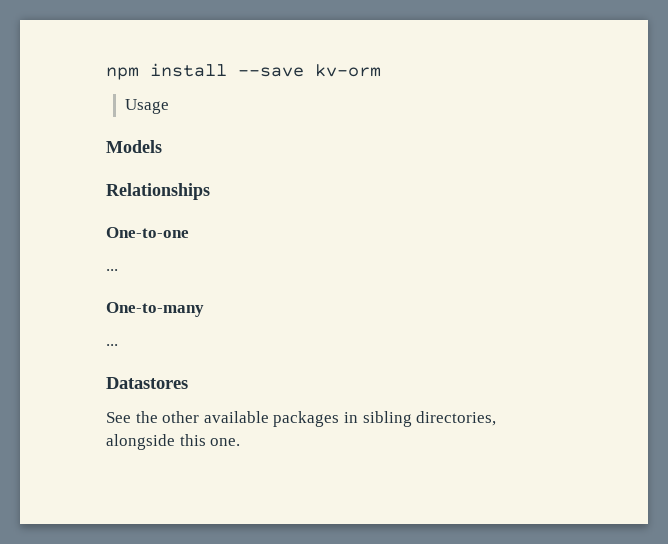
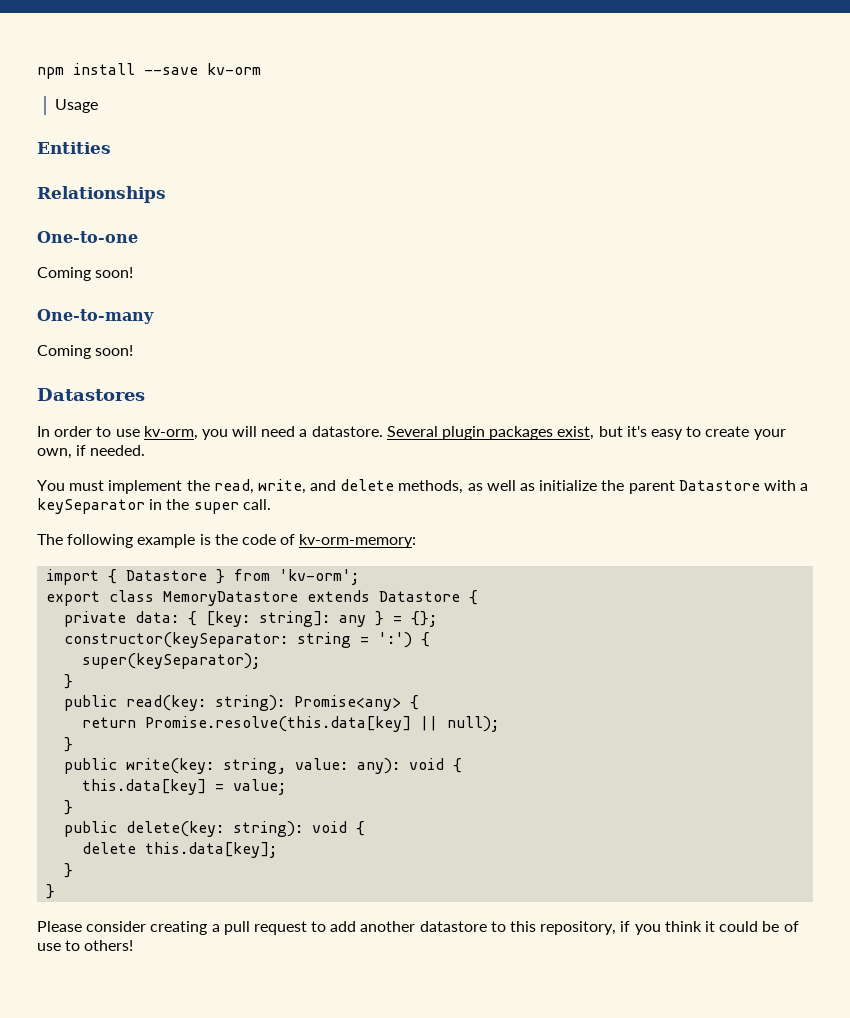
[106,140,162,153] Models -> [37,142,111,154] Entities
[106,269,118,271] ... -> [37,267,134,281] Coming soon!
[106,344,118,346] ... -> [37,345,134,359] Coming soon!
[106,411,497,427] [106,434,241,450] See the other available packages in sibling directories, alongside this one. -> [37,426,786,440] [37,445,146,459] [37,479,809,494] [37,498,271,514] [37,534,417,548] [46,569,360,585] [46,590,479,606] [64,611,438,627] [64,632,431,648] [82,653,261,669] [64,674,74,689] [64,695,420,711] [82,716,500,732] [64,737,74,752] [64,758,463,774] [82,779,287,795] [64,800,74,815] [64,821,366,837] [82,842,278,858] [64,863,74,878] [46,884,56,899] [37,921,799,935] [37,940,134,951] In order to use kv-orm, you will need a datastore. Several plugin packages exist, but it's easy to create your own, if needed. // You must implement the read, write, and delete methods, as well as initialize the parent Datastore with a keySeparator in the super call. // The following example is the code of kv-orm-memory: // import { Datastore } from 'kv-orm'; // export class MemoryDatastore extends Datastore { // private data: { [key: string]: any } = {}; // constructor(keySeparator: string = ':') { // super(keySeparator); // } // public read(key: string): Promise<any> { // return Promise.resolve(this.data[key] || null); // } // public write(key: string, value: any): void { // this.data[key] = value; // } // public delete(key: string): void { // delete this.data[key]; // } // } // Please consider creating a pull request to add another datastore to this repository, if you think it could be of use to others!

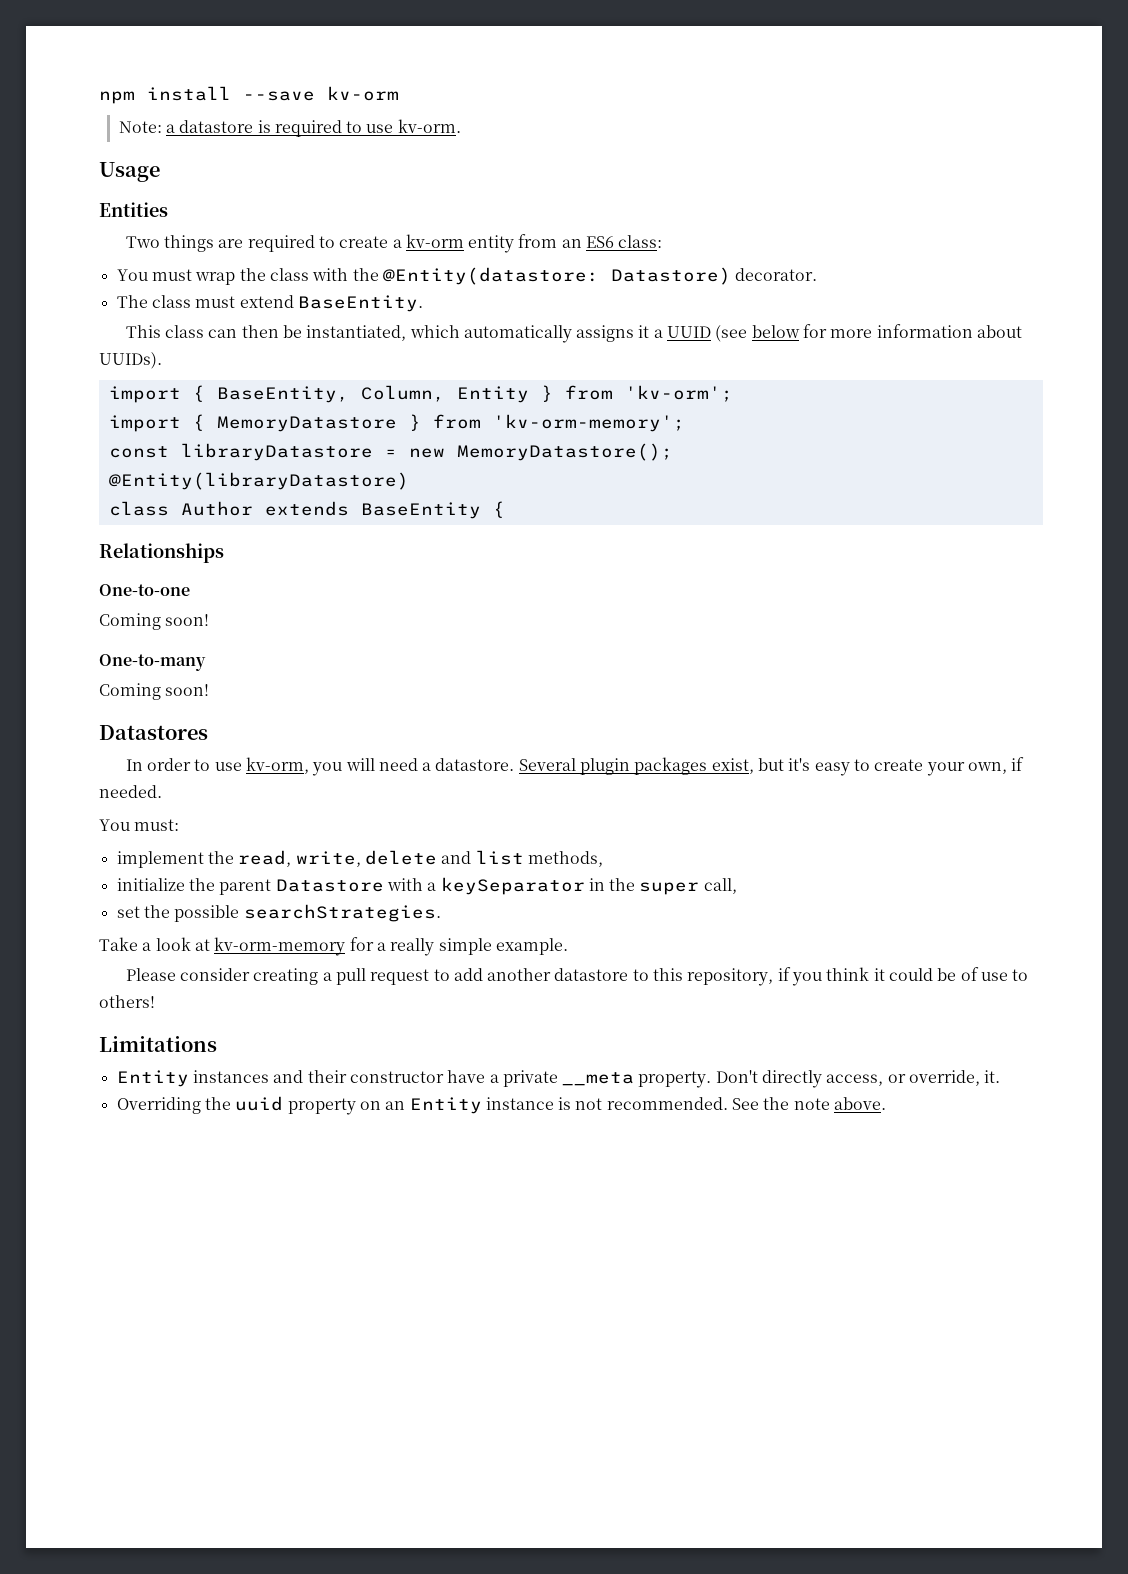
[54,99,98,113] [37,142,111,154] Usage // Entities -> [118,119,461,137] [99,162,160,182] [99,202,168,217] [125,234,663,253] [116,267,818,285] [116,295,423,312] [125,324,1023,343] [99,352,162,369] [108,385,733,403] [108,414,685,432] [108,443,673,461] [108,472,409,490] [108,501,505,519] Note: a datastore is required to use kv-orm. // Usage // Entities // Two things are required to create a kv-orm entity from an ES6 class: // You must wrap the class with the @Entity(datastore: Datastore) decorator. // The class must extend BaseEntity. // This class can then be instantiated, which automatically assigns it a UUID (see below for more information about UUIDs). // import { BaseEntity, Column, Entity } from 'kv-orm'; // import { MemoryDatastore } from 'kv-orm-memory'; // const libraryDatastore = new MemoryDatastore(); // @Entity(libraryDatastore) // class Author extends BaseEntity {
[69,480,105,491] must -> [134,819,180,831] must: //
[310,479,536,494] and delete methods, as well as -> [364,850,603,867] delete and list methods, //
[242,499,271,510] [37,534,417,548] [46,569,360,585] [46,590,479,606] [64,611,438,627] [64,632,431,648] [82,653,261,669] [64,674,74,689] [64,695,420,711] [82,716,500,732] [64,737,74,752] [64,758,463,774] [82,779,287,795] [64,800,74,815] [64,821,366,837] [82,842,278,858] [64,863,74,878] [46,884,56,899] call. // The following example is the code of kv-orm-memory: // import { Datastore } from 'kv-orm'; // export class MemoryDatastore extends Datastore { // private data: { [key: string]: any } = {}; // constructor(keySeparator: string = ':') { // super(keySeparator); // } // public read(key: string): Promise<any> { // return Promise.resolve(this.data[key] || null); // } // public write(key: string, value: any): void { // this.data[key] = value; // } // public delete(key: string): void { // delete this.data[key]; // } // } -> [703,878,737,894] [116,904,441,922] [99,937,568,956] call, // set the possible searchStrategies. // Take a look at kv-orm-memory for a really simple example.
(134, 945) none -> [99,1036,217,1052] [116,1070,1001,1088] [116,1096,887,1115] // Limitations // Entity instances and their constructor have a private __meta property. Don't directly access, or override, it. // Overriding the uuid property on an Entity instance is not recommended. See the note above.

